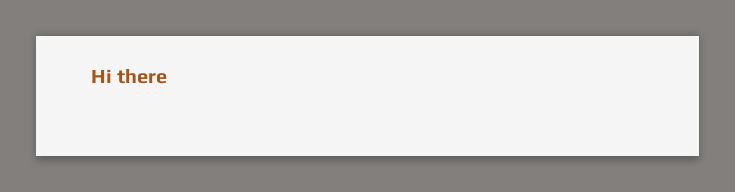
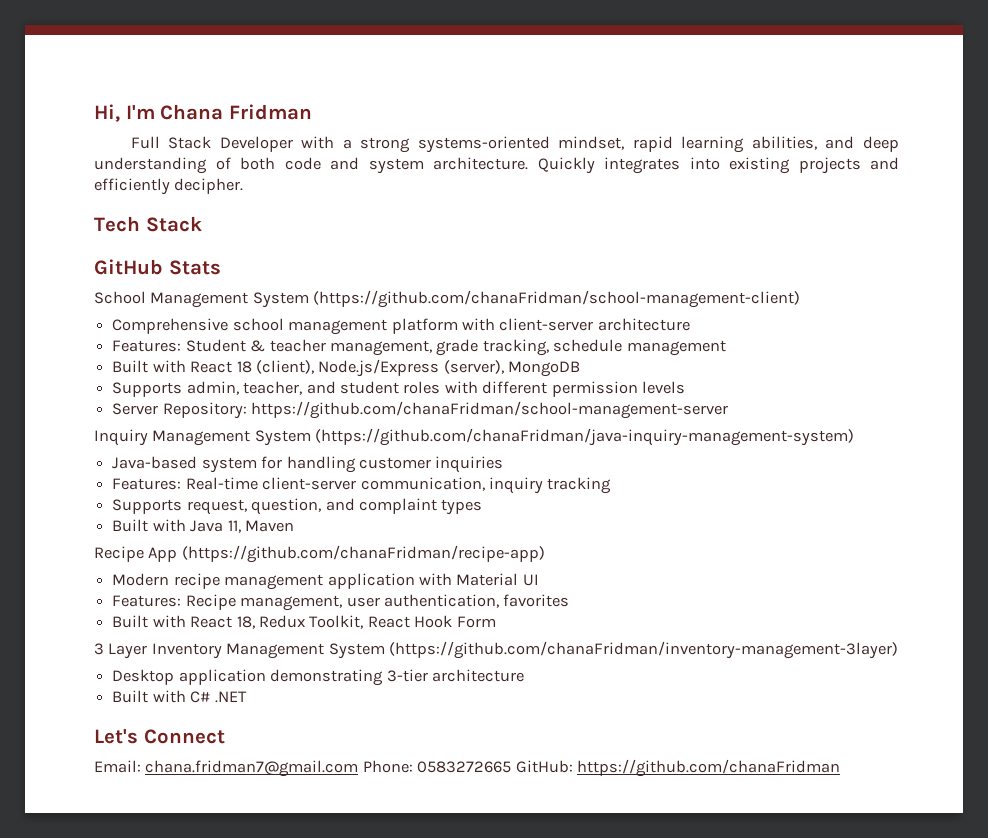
[91,69,168,84] Hi there -> [94,104,312,122] [130,136,899,153] [94,157,899,174] [94,178,244,195] [94,216,202,232] [94,259,221,275] [94,290,801,308] [112,318,690,335] [112,339,726,356] [112,359,581,377] [112,381,686,397] [112,401,729,419] [94,428,855,446] [112,456,504,473] [112,477,612,494] [112,498,483,515] [112,519,294,533] [94,545,545,563] [112,573,539,590] [112,594,570,611] [112,615,496,629] [94,641,899,659] [112,669,524,686] [112,690,247,703] [94,729,225,744] [94,759,841,777] Hi, I'm Chana Fridman // Full Stack Developer with a strong systems-oriented mindset, rapid learning abilities, and deep understanding of both code and system architecture. Quickly integrates into existing projects and efficiently decipher. // Tech Stack // GitHub Stats // School Management System (https://github.com/chanaFridman/school-management-client) // Comprehensive school management platform with client-server architecture // Features: Student & teacher management, grade tracking, schedule management // Built with React 18 (client), Node.js/Express (server), MongoDB // Supports admin, teacher, and student roles with different permission levels // Server Repository: https://github.com/chanaFridman/school-management-server // Inquiry Management System (https://github.com/chanaFridman/java-inquiry-management-system) // Java-based system for handling customer inquiries // Features: Real-time client-server communication, inquiry tracking // Supports request, question, and complaint types // Built with Java 11, Maven // Recipe App (https://github.com/chanaFridman/recipe-app) // Modern recipe management application with Material UI // Features: Recipe management, user authentication, favorites // Built with React 18, Redux Toolkit, React Hook Form // 3 Layer Inventory Management System (https://github.com/chanaFridman/inventory-management-3layer) // Desktop application demonstrating 3-tier architecture // Built with C# .NET // Let's Connect // Email: chana.fridman7@gmail.com Phone: 0583272665 GitHub: https://github.com/chanaFridman

